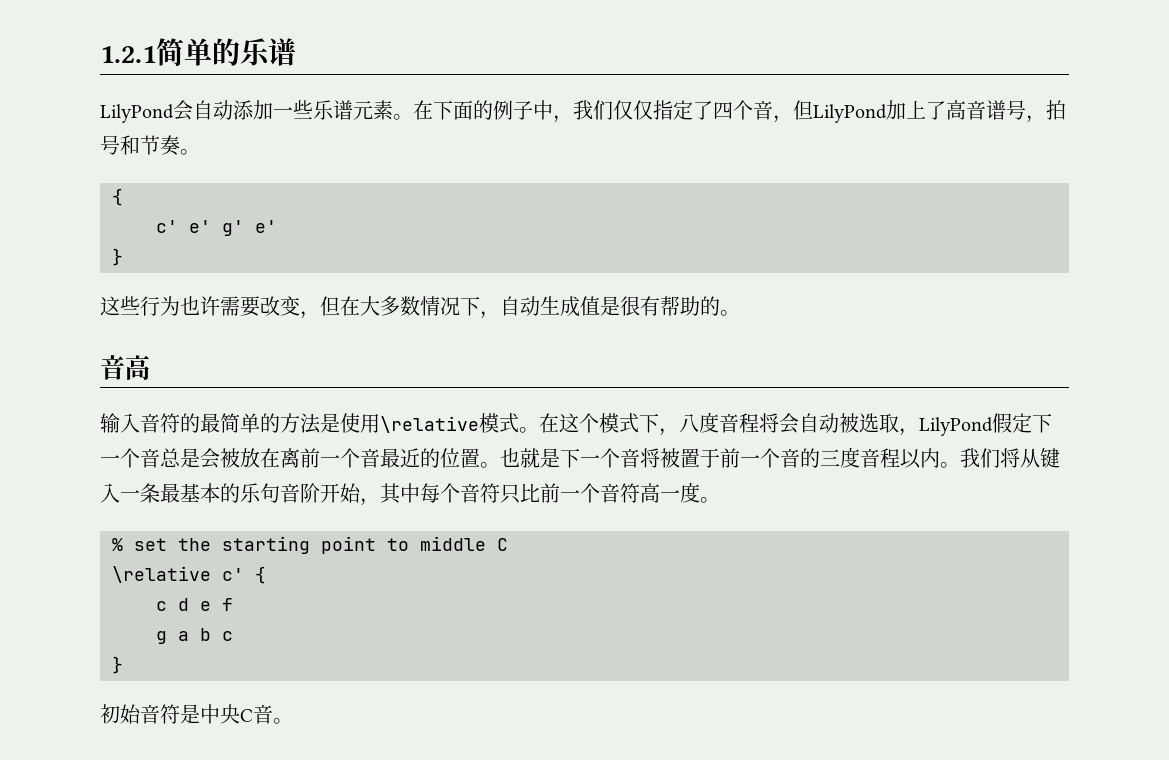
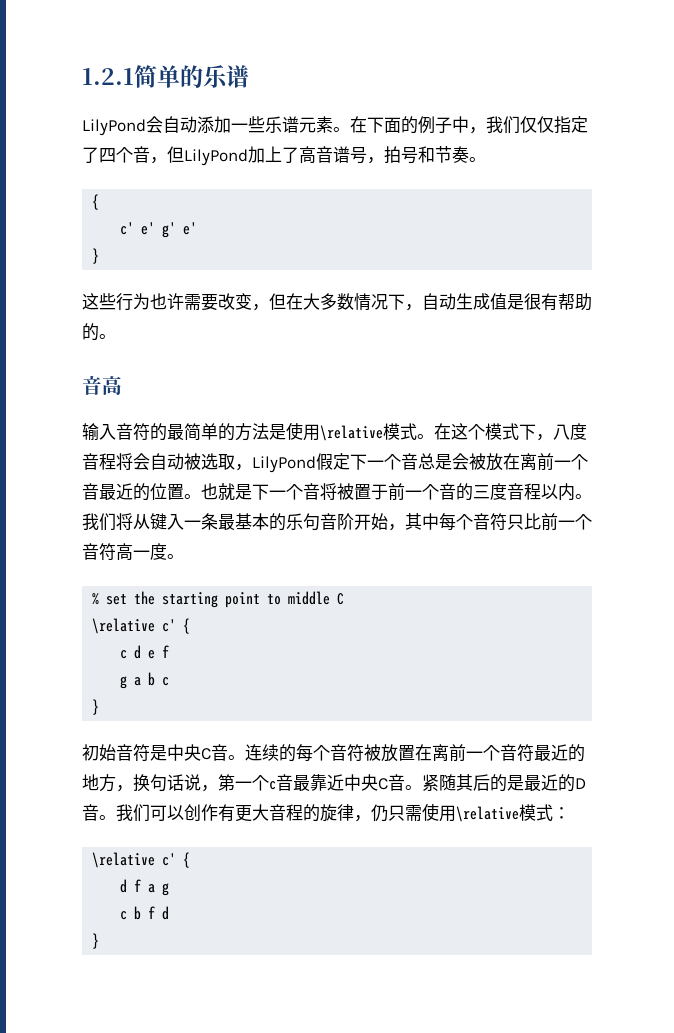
(293, 721) none -> [245,744,585,762] [82,774,586,792] [82,803,570,822] [92,852,191,868] [120,879,170,896] [120,906,170,920] [92,933,100,949] 连续的每个音符被放置在离前一个音符最近的地方，换句话说，第一个c音最靠近中央C音。紧随其后的是最近的D音。我们可以创作有更大音程的旋律，仍只需使用\relative模式： // \relative c' { // d f a g // c b f d // }

